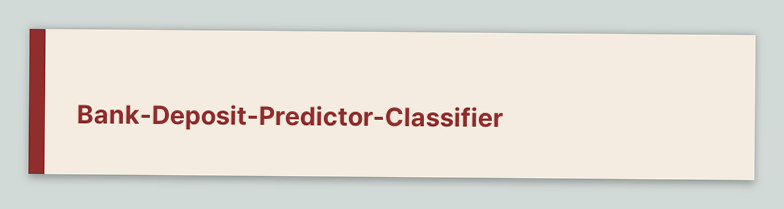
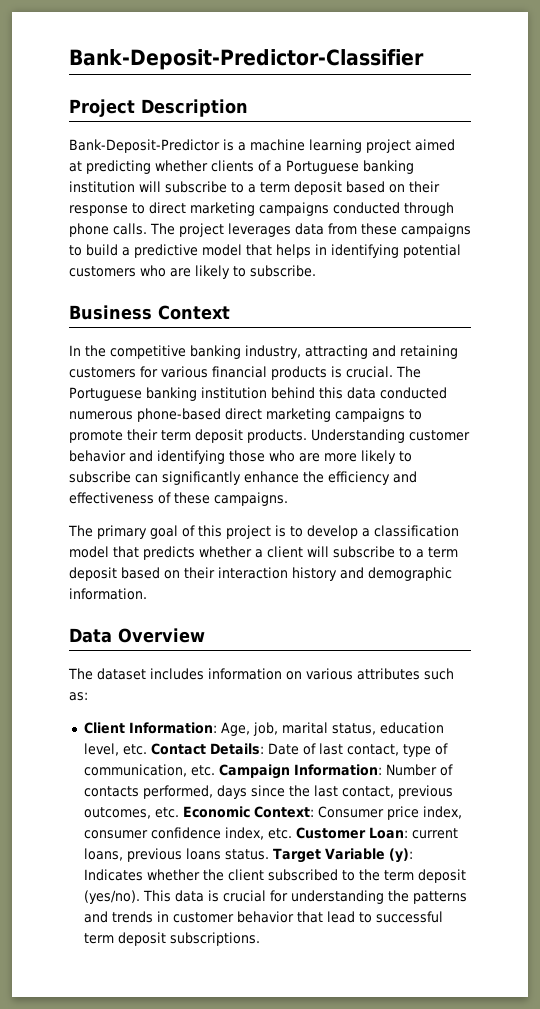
(503, 118) none -> [69,99,248,117] [69,139,455,153] [69,160,414,174] [69,181,440,195] [69,202,454,216] [69,223,471,237] [69,244,461,258] [69,265,316,279] [69,305,230,320] [69,345,458,359] [69,366,421,380] [69,387,447,401] [69,408,422,422] [69,429,470,443] [69,450,412,464] [69,471,417,485] [69,492,288,506] [68,525,459,539] [69,546,458,560] [69,567,452,581] [69,588,147,600] [69,628,205,643] [68,668,454,680] [69,692,88,701] [83,722,444,736] [83,743,448,757] [83,764,453,779] [83,785,453,799] [83,806,462,820] [83,827,458,840] [83,848,413,863] [83,869,466,883] [83,890,467,904] [83,911,443,923] [83,932,260,946] // Project Description // Bank-Deposit-Predictor is a machine learning project aimed at predicting whether clients of a Portuguese banking institution will subscribe to a term deposit based on their response to direct marketing campaigns conducted through phone calls. The project leverages data from these campaigns to build a predictive model that helps in identifying potential customers who are likely to subscribe. // Business Context // In the competitive banking industry, attracting and retaining customers for various financial products is crucial. The Portuguese banking institution behind this data conducted numerous phone-based direct marketing campaigns to promote their term deposit products. Understanding customer behavior and identifying those who are more likely to subscribe can significantly enhance the efficiency and effectiveness of these campaigns. // The primary goal of this project is to develop a classification model that predicts whether a client will subscribe to a term deposit based on their interaction history and demographic information. // Data Overview // The dataset includes information on various attributes such as: // Client Information: Age, job, marital status, education level, etc. Contact Details: Date of last contact, type of communication, etc. Campaign Information: Number of contacts performed, days since the last contact, previous outcomes, etc. Economic Context: Consumer price index, consumer confidence index, etc. Customer Loan: current loans, previous loans status. Target Variable (y): Indicates whether the client subscribed to the term deposit (yes/no). This data is crucial for understanding the patterns and trends in customer behavior that lead to successful term deposit subscriptions.

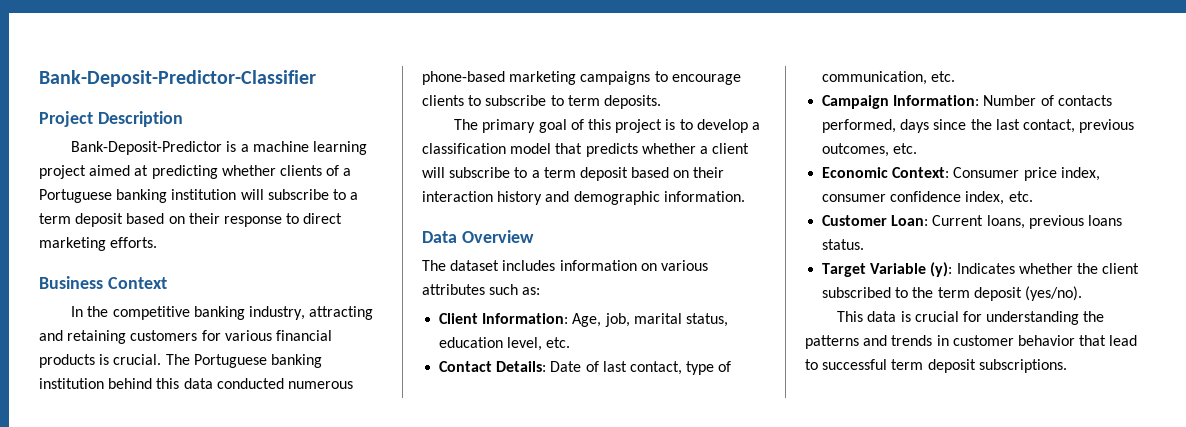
[259,202,454,216] [69,223,471,237] [69,244,461,258] [69,265,316,279] campaigns conducted through phone calls. The project leverages data from these campaigns to build a predictive model that helps in identifying potential customers who are likely to subscribe. -> [110,237,158,248] efforts.
[225,408,262,420] direct -> (505, 78) none
[69,429,470,443] [69,450,412,464] [69,471,417,485] [69,492,288,506] promote their term deposit products. Understanding customer behavior and identifying those who are more likely to subscribe can significantly enhance the efficiency and effectiveness of these campaigns. -> [671,74,741,85] [422,95,661,109] encourage clients to subscribe to term deposits.
(147, 749) none -> (571, 342) //
(215, 770) none -> (956, 76) //
(179, 812) none -> (918, 148) //
(292, 833) none -> (1033, 196) //
[411,828,458,839] current -> [932,215,984,226] Current
(269, 854) none -> (865, 244) //
(140, 897) none -> (1082, 293) //

